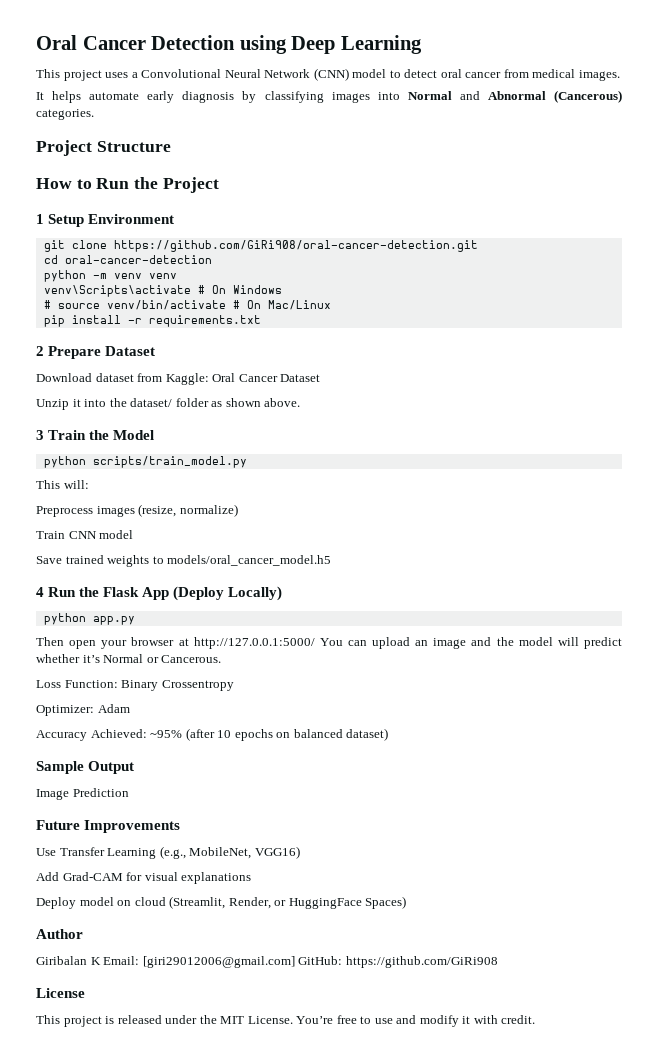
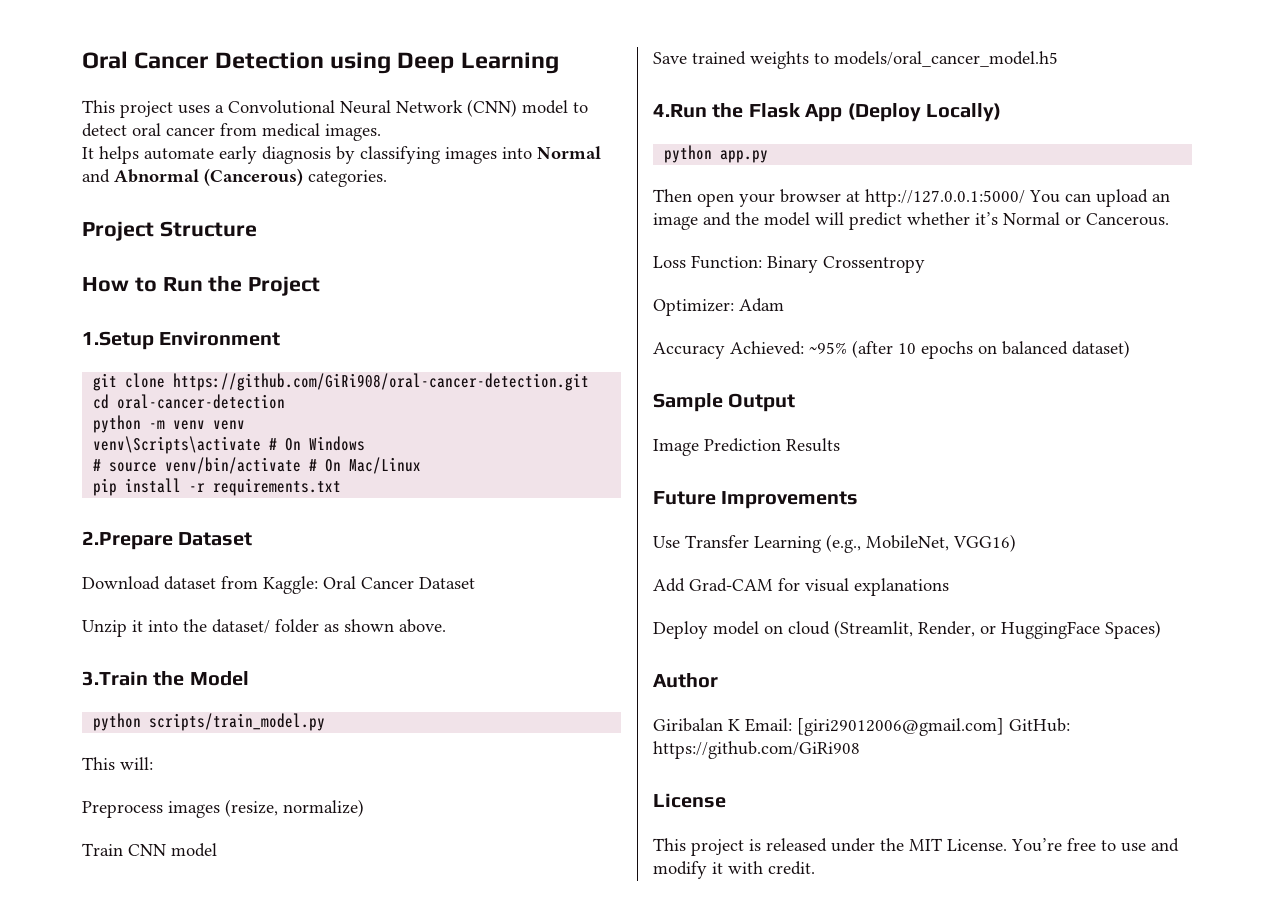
[36,214,85,227] 1 Setup -> [82,331,154,350] 1.Setup
[36,346,102,359] 2 Prepare -> [82,531,173,550] 2.Prepare
[36,430,87,440] 3 Train -> [82,671,148,686] 3.Train
[36,587,77,597] 4 Run -> [653,104,707,118] 4.Run
(129, 792) none -> [786,438,840,452] Results

